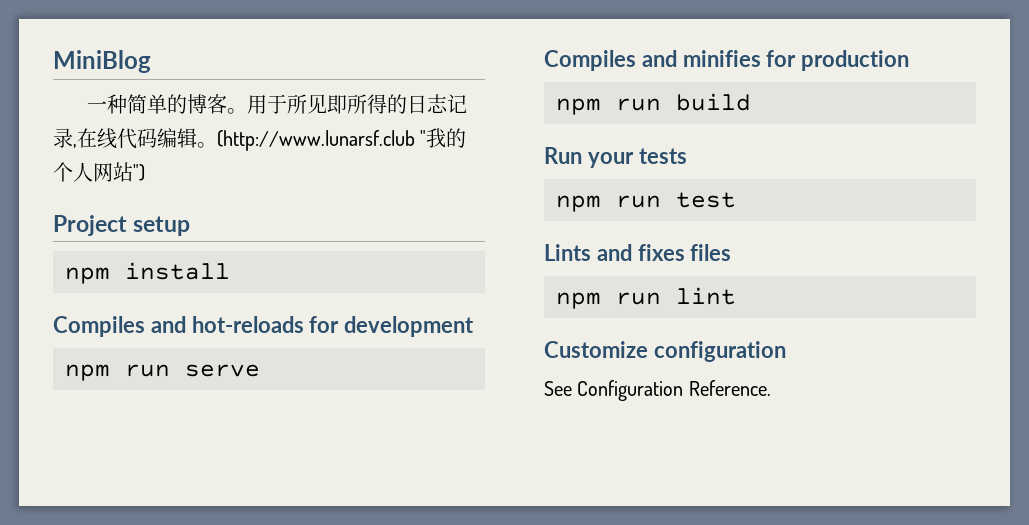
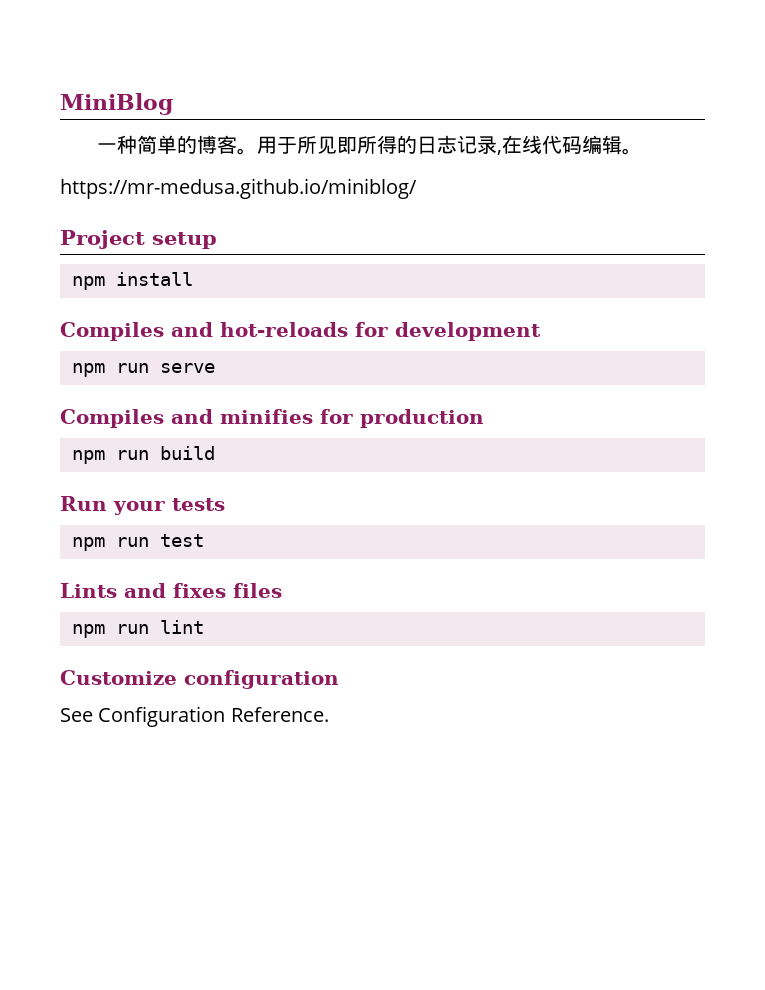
[217,128,467,151] [53,162,145,182] (http://www.lunarsf.club "我的个人网站") -> [60,178,417,199] // https://mr-medusa.github.io/miniblog/

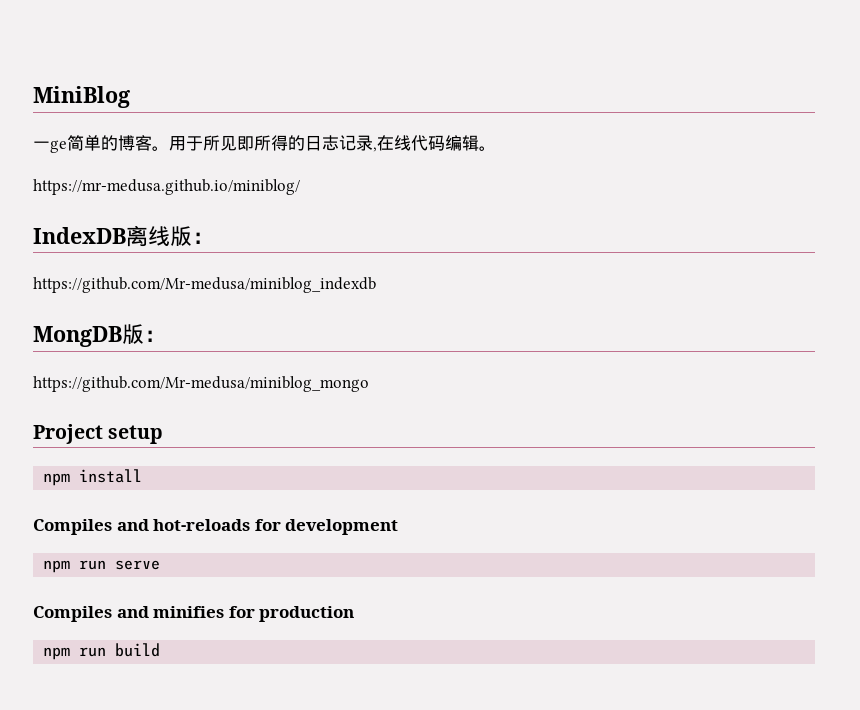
[116,135,137,154] 种 -> [50,140,67,153] ge
(417, 188) none -> [33,225,214,247] [33,277,376,293] [33,324,166,347] [33,376,369,392] // IndexDB离线版： // https://github.com/Mr-medusa/miniblog_indexdb // MongDB版： // https://github.com/Mr-medusa/miniblog_mongo
[60,496,225,515] [71,534,204,551] [60,583,282,598] [71,620,204,638] [60,670,339,689] [60,706,329,727] // Run your tests // npm run test // Lints and fixes files // npm run lint // Customize configuration // See Configuration Reference. -> (161, 650) none

